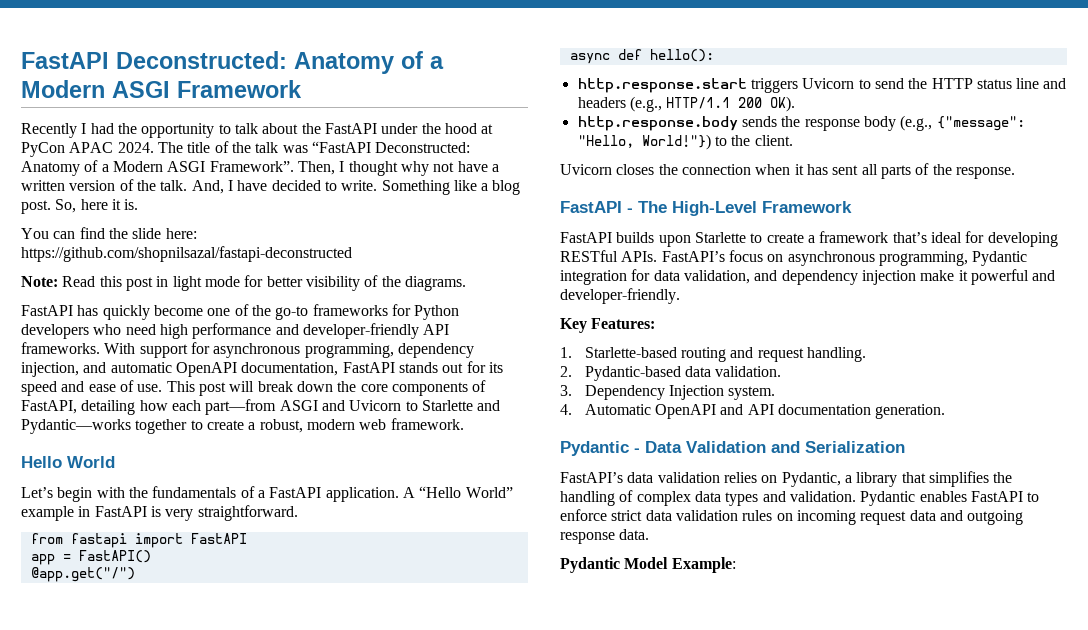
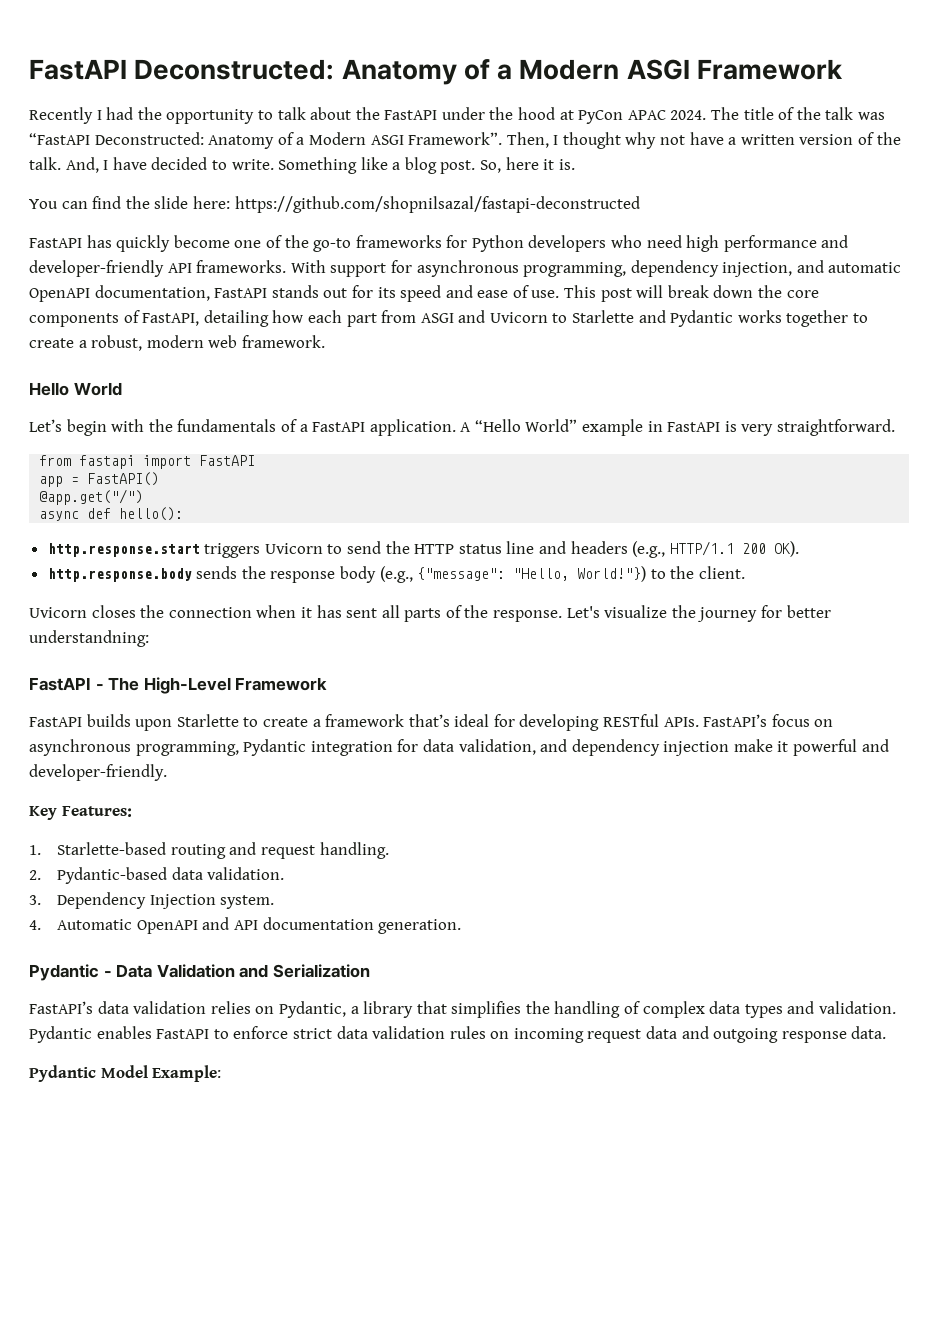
[21,275,466,291] // Note: Read this post in light mode for better visibility of the diagrams. -> (640, 204) none
[205,399,277,415] part—from -> [346,310,417,327] part from
[21,419,131,434] Pydantic—works -> [670,310,782,327] Pydantic works
(1015, 173) none -> [566,605,831,622] [29,630,149,647] Let's visualize the journey for better understandning:

